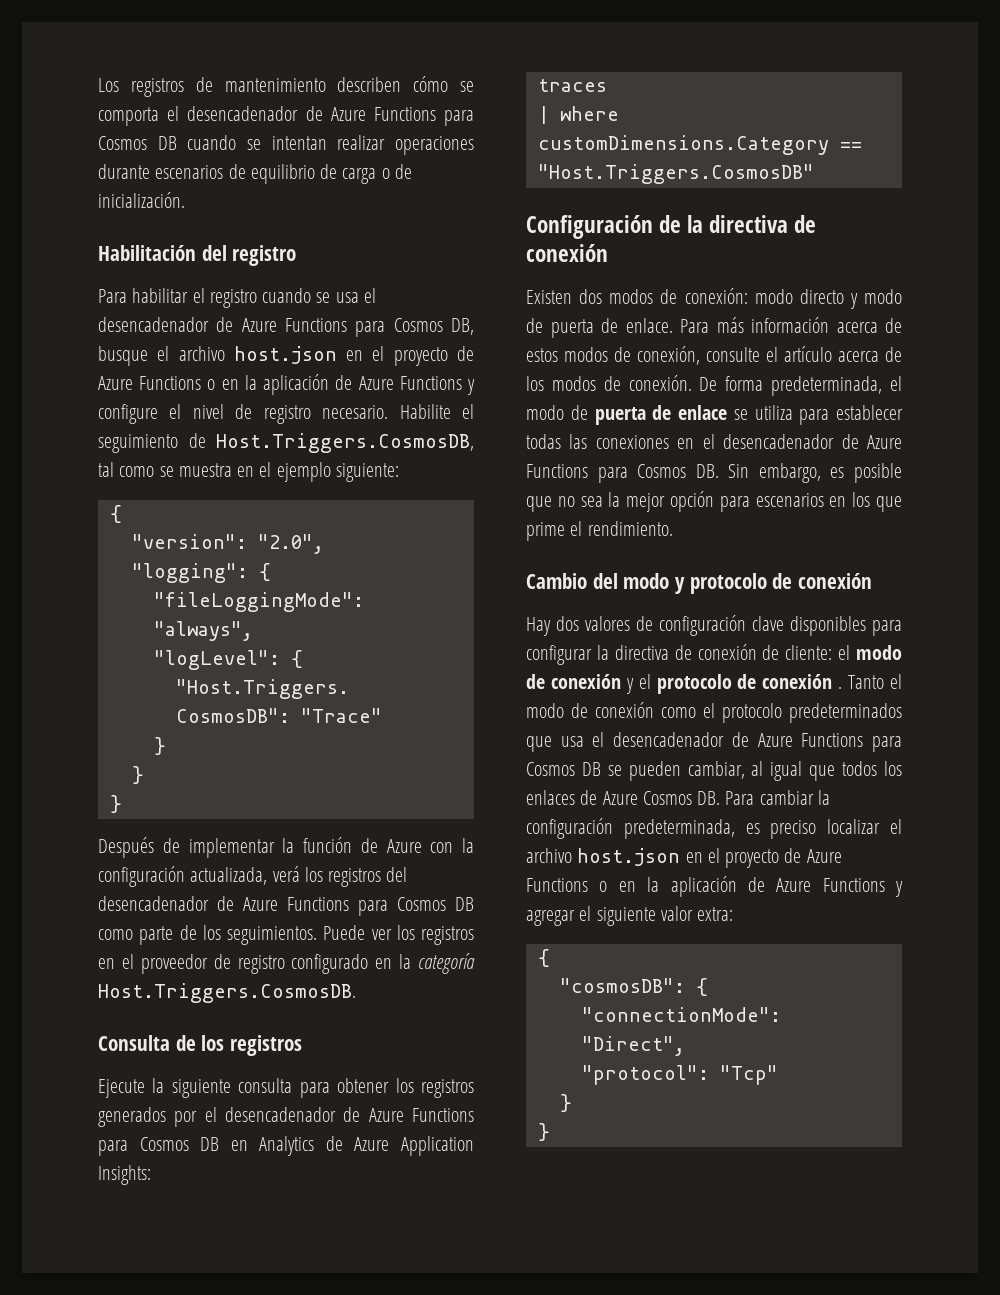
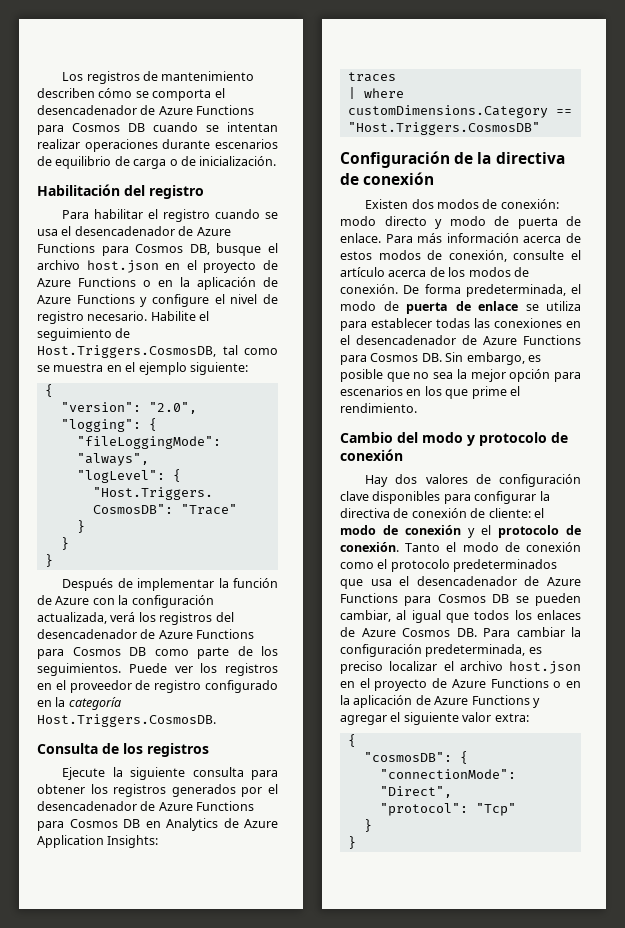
[762,674,843,689] conexión . -> [340,542,399,552] conexión.

